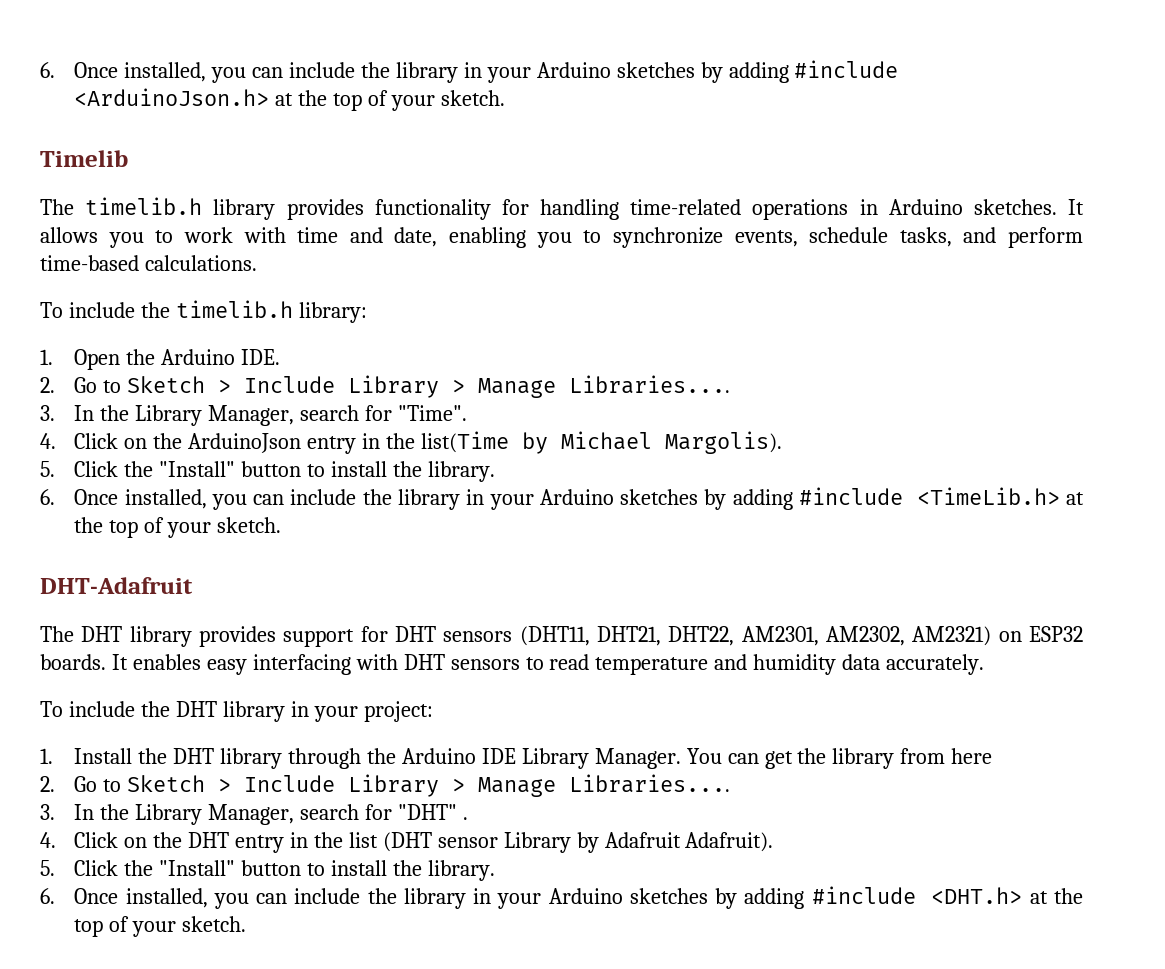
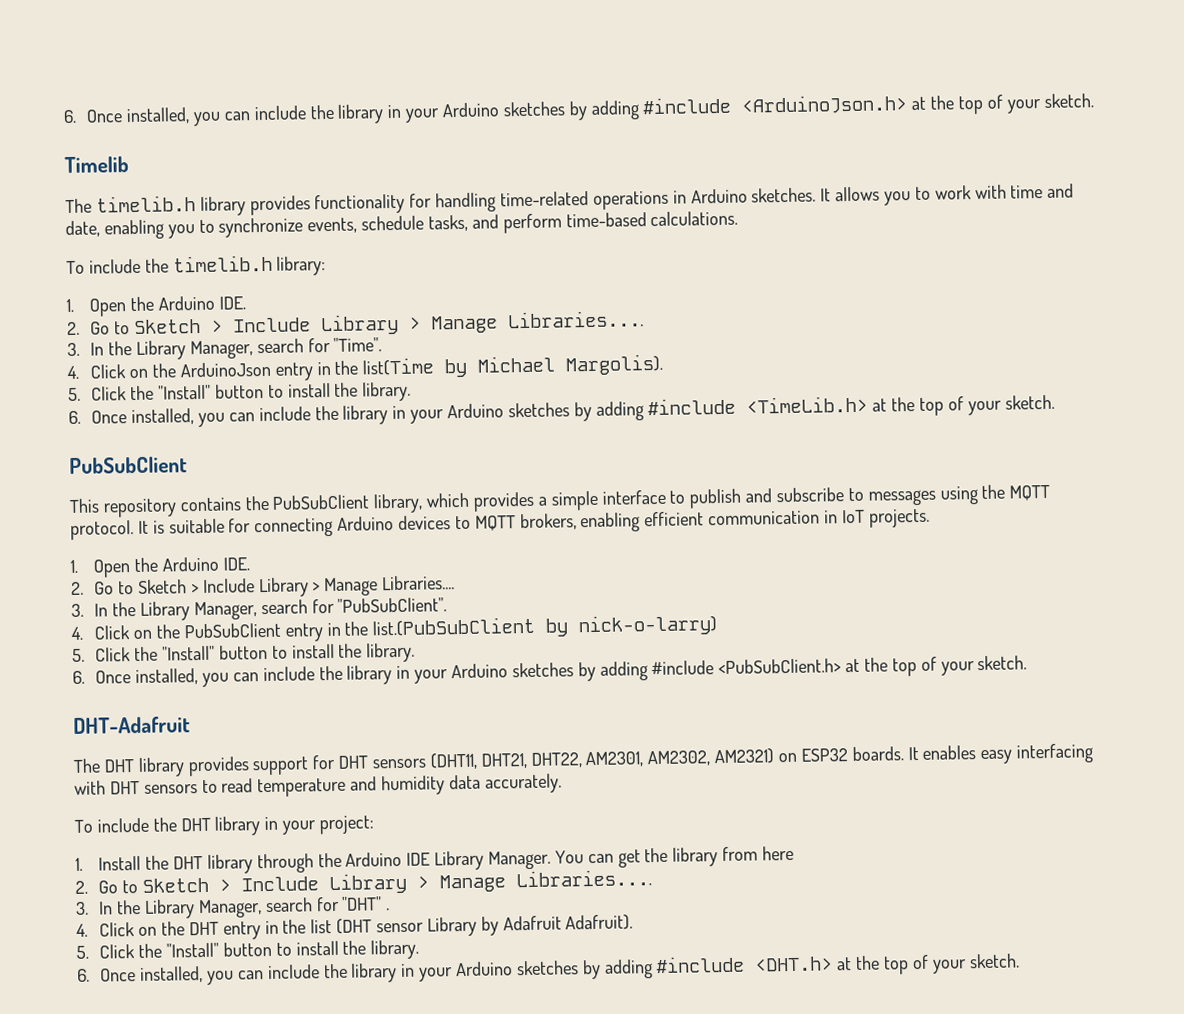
(282, 525) none -> [69,456,187,475] [69,484,1051,518] [70,508,930,541] [70,556,250,578] [71,575,456,598] [71,597,448,621] [71,614,718,642] [72,642,416,663] [72,655,1028,688] // PubSubClient // This repository contains the PubSubClient library, which provides a simple interface to publish and subscribe to messages using the MQTT protocol. It is suitable for connecting Arduino devices to MQTT brokers, enabling efficient communication in IoT projects. // 1. Open the Arduino IDE. // 2. Go to Sketch > Include Library > Manage Libraries.... // 3. In the Library Manager, search for "PubSubClient". // 4. Click on the PubSubClient entry in the list.(PubSubClient by nick-o-larry) // 5. Click the "Install" button to install the library. // 6. Once installed, you can include the library in your Arduino sketches by adding #include <PubSubClient.h> at the top of your sketch.

